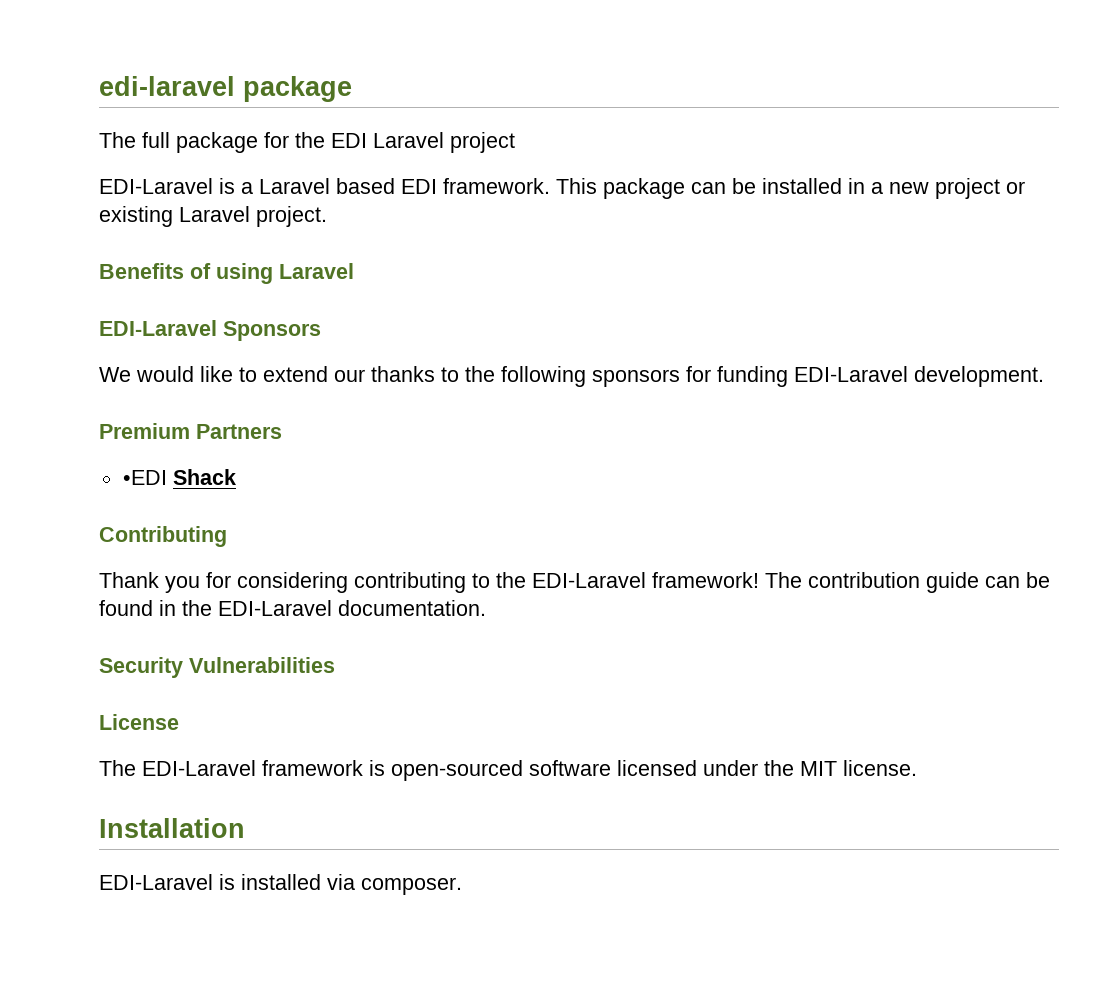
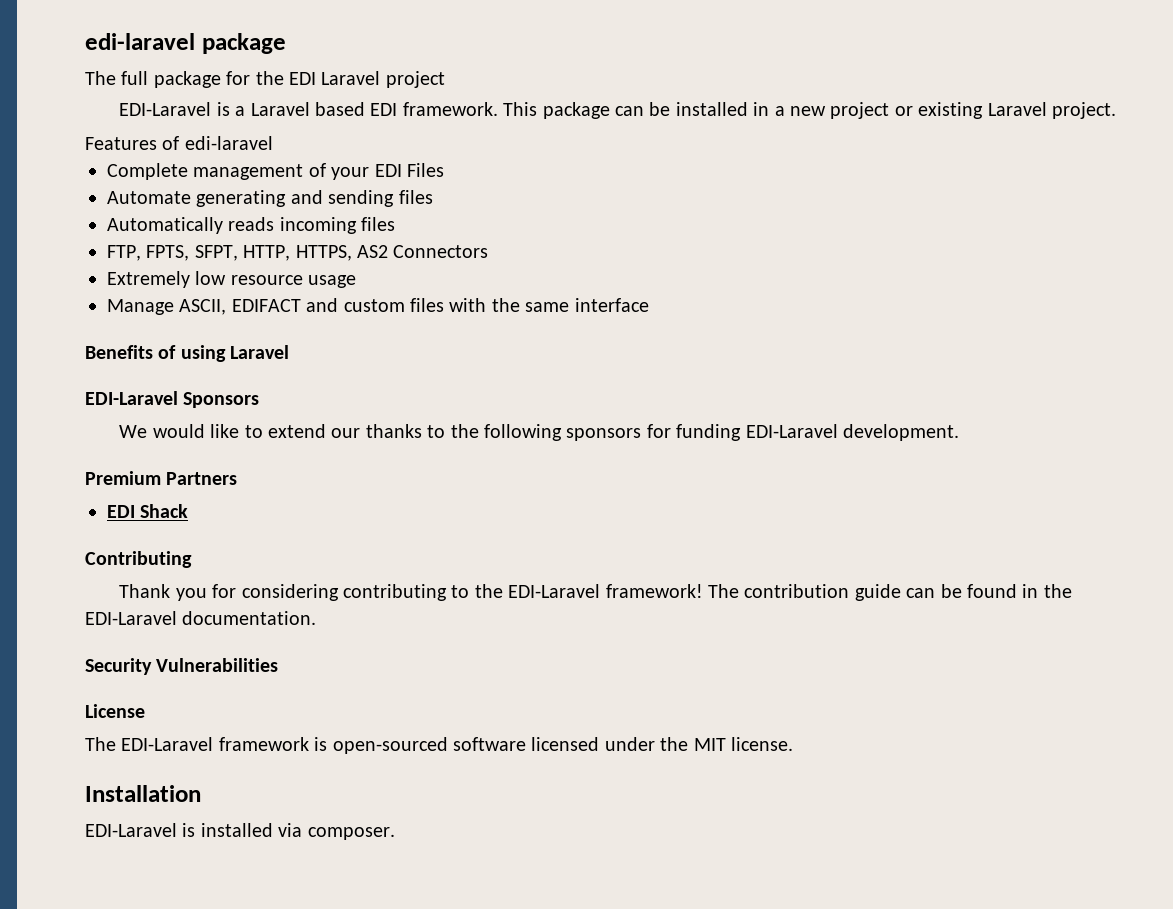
(327, 216) none -> [85,136,273,150] [107,163,444,180] [107,190,433,207] [107,217,396,234] [107,245,489,261] [107,271,357,288] [107,298,649,315] // Features of edi-laravel // Complete management of your EDI Files // Automate generating and sending files // Automatically reads incoming files // FTP, FPTS, SFPT, HTTP, HTTPS, AS2 Connectors // Extremely low resource usage // Manage ASCII, EDIFACT and custom files with the same interface
[122,470,167,485] •EDI -> [107,505,135,518] EDI

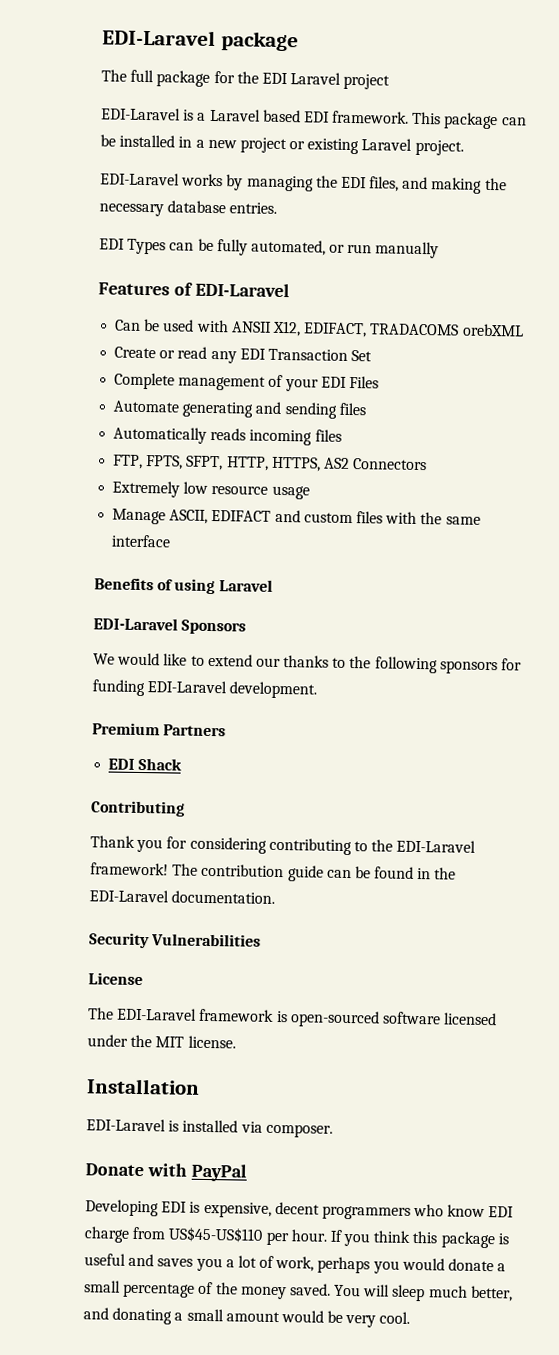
[85,33,195,50] edi-laravel -> [102,29,216,47] EDI-Laravel
[85,136,273,150] Features of edi-laravel -> [100,172,507,194] [99,200,278,217] [99,238,440,259] [98,282,290,298] [115,319,524,338] [114,346,373,364] EDI-Laravel works by managing the EDI files, and making the necessary database entries. // EDI Types can be fully automated, or run manually // Features of EDI-Laravel // Can be used with ANSII X12, EDIFACT, TRADACOMS orebXML // Create or read any EDI Transaction Set
(395, 833) none -> [85,1163,247,1182] [85,1199,515,1220] [84,1226,509,1249] [84,1253,507,1274] [84,1280,513,1302] [83,1307,411,1328] // Donate with PayPal // Developing EDI is expensive, decent programmers who know EDI charge from US$45-US$110 per hour. If you think this package is useful and saves you a lot of work, perhaps you would donate a small percentage of the money saved. You will sleep much better, and donating a small amount would be very cool.

